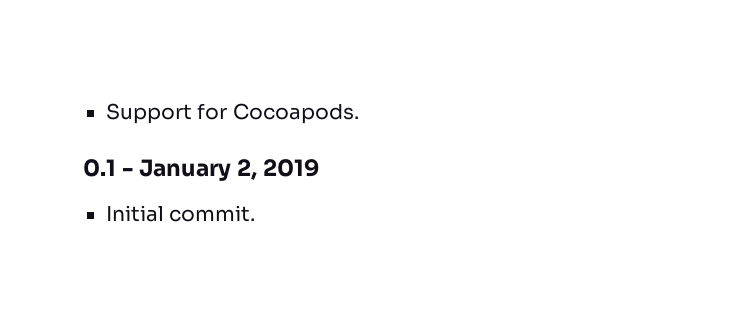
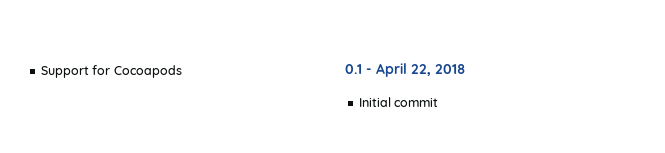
[232,103,359,124] Cocoapods. -> [113,65,182,78] Cocoapods
[139,159,320,181] January 2, 2019 -> [376,63,465,77] April 22, 2018
[169,205,256,222] commit. -> [394,98,439,107] commit

